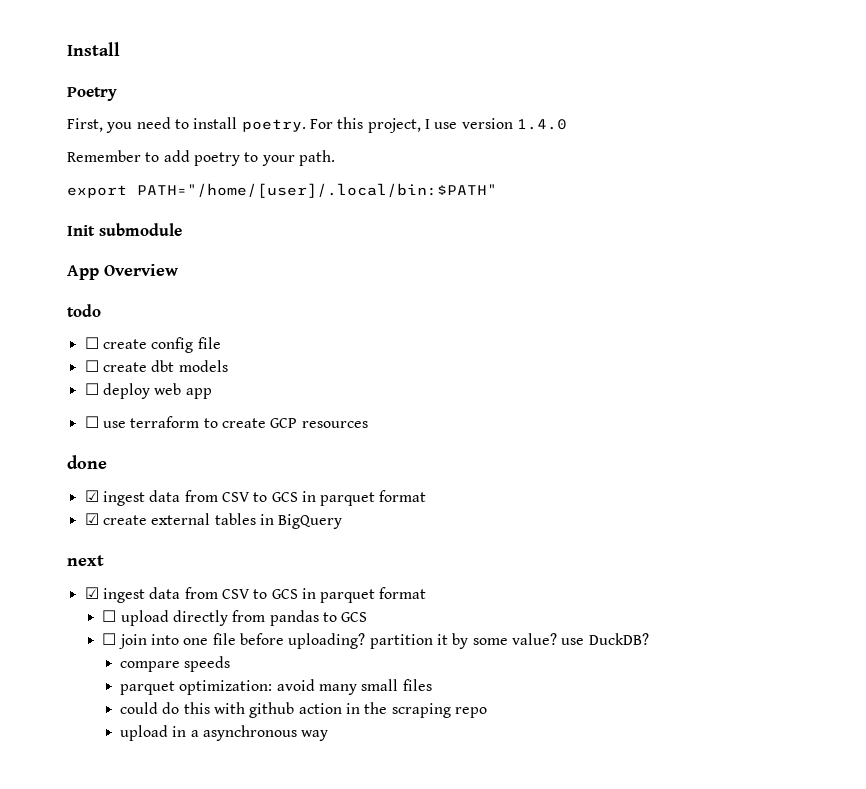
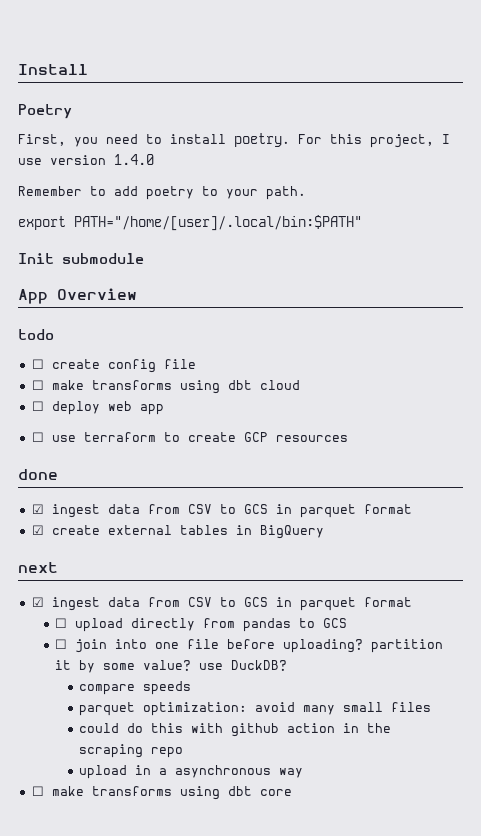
[102,360,228,372] create dbt models -> [51,380,300,394] make transforms using dbt cloud
(329, 735) none -> [31,786,292,800] // ☐ make transforms using dbt core

